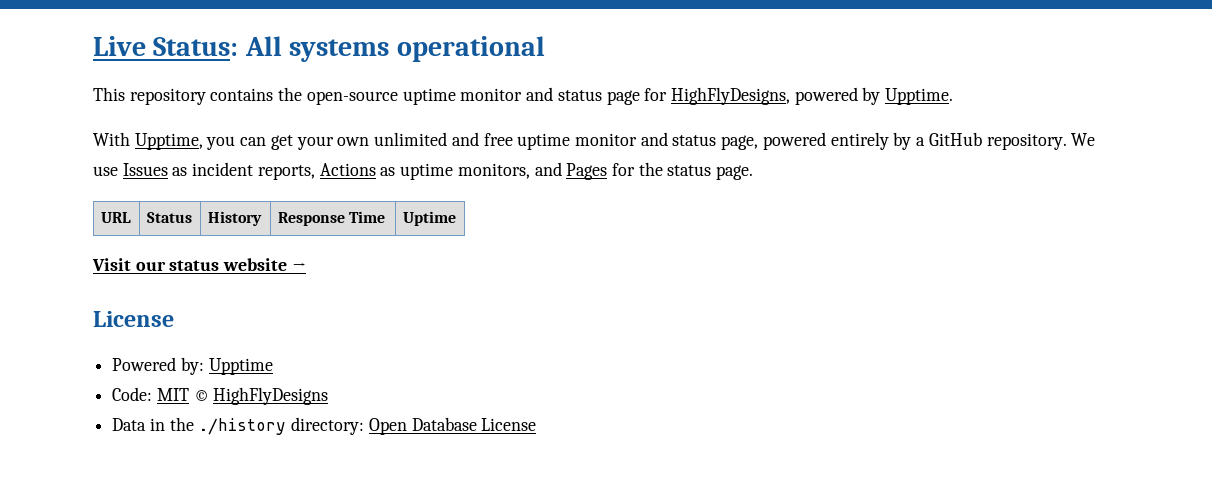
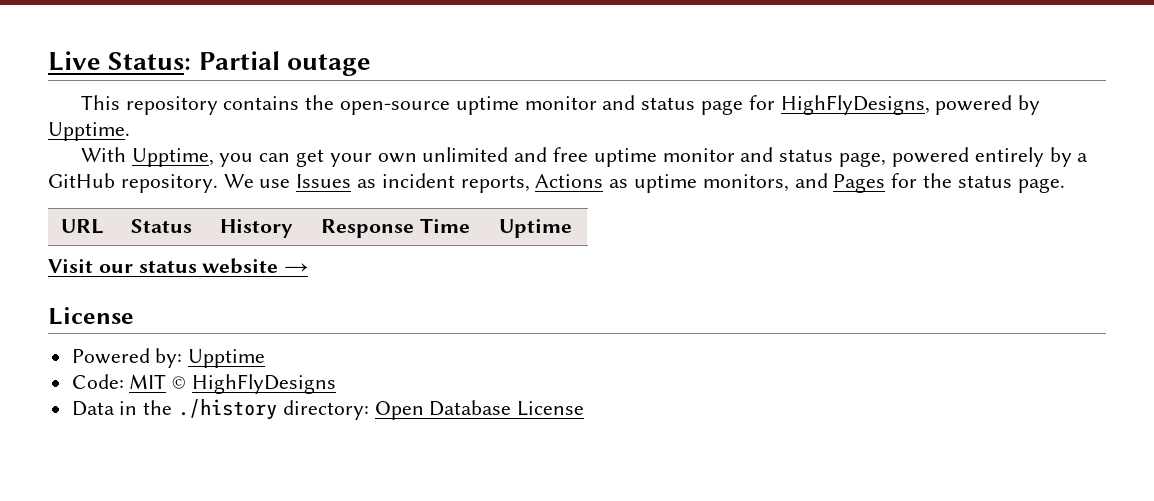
[244,36,545,62] All systems operational -> [198,51,371,76] Partial outage

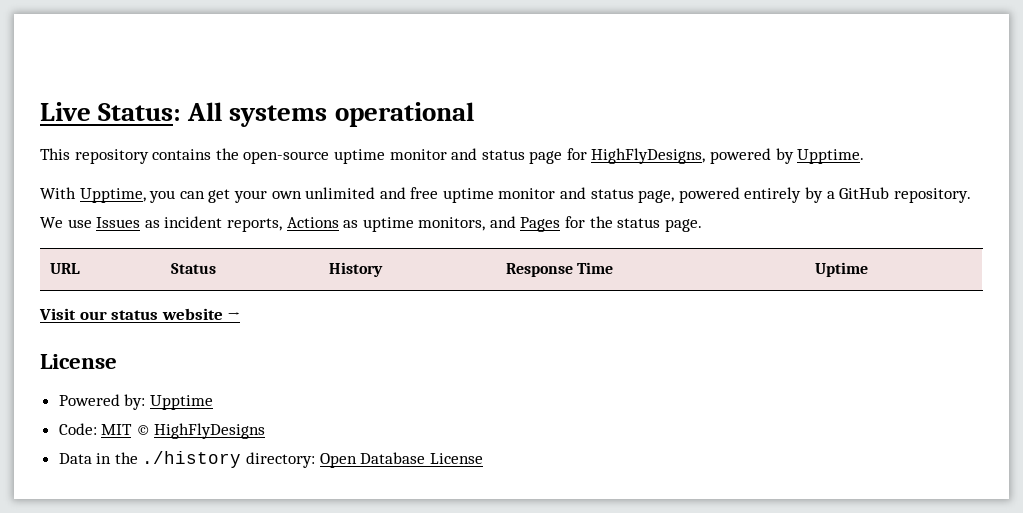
[198,51,371,76] Partial outage -> [187,102,474,127] All systems operational

